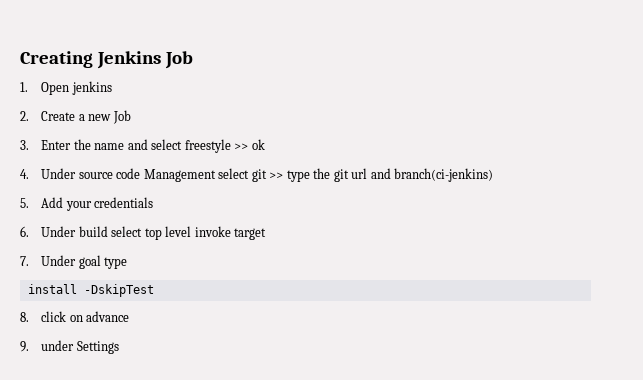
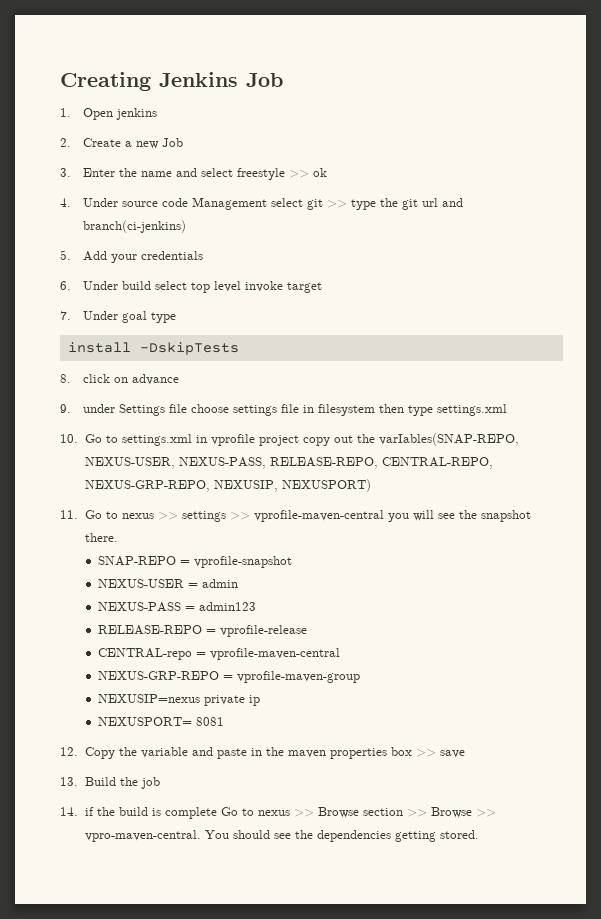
[83,284,154,297] -DskipTest -> [139,342,239,355] -DskipTests
(119, 347) none -> [169,404,508,416] [60,433,519,446] [84,457,493,469] [84,479,371,492] [60,510,531,522] [84,533,118,542] [97,556,292,568] [97,579,238,588] [97,602,256,612] [97,625,307,637] [97,648,340,660] [97,671,360,683] [97,694,260,706] [97,717,224,726] [60,747,465,759] [60,777,160,789] [60,807,496,819] [84,830,479,842] file choose settings file in filesystem then type settings.xml // 10. Go to settings.xml in vprofile project copy out the varIables(SNAP-REPO, NEXUS-USER, NEXUS-PASS, RELEASE-REPO, CENTRAL-REPO, NEXUS-GRP-REPO, NEXUSIP, NEXUSPORT) // 11. Go to nexus >> settings >> vprofile-maven-central you will see the snapshot there. // SNAP-REPO = vprofile-snapshot // NEXUS-USER = admin // NEXUS-PASS = admin123 // RELEASE-REPO = vprofile-release // CENTRAL-repo = vprofile-maven-central // NEXUS-GRP-REPO = vprofile-maven-group // NEXUSIP=nexus private ip // NEXUSPORT= 8081 // 12. Copy the variable and paste in the maven properties box >> save // 13. Build the job // 14. if the build is complete Go to nexus >> Browse section >> Browse >> vpro-maven-central. You should see the dependencies getting stored.

